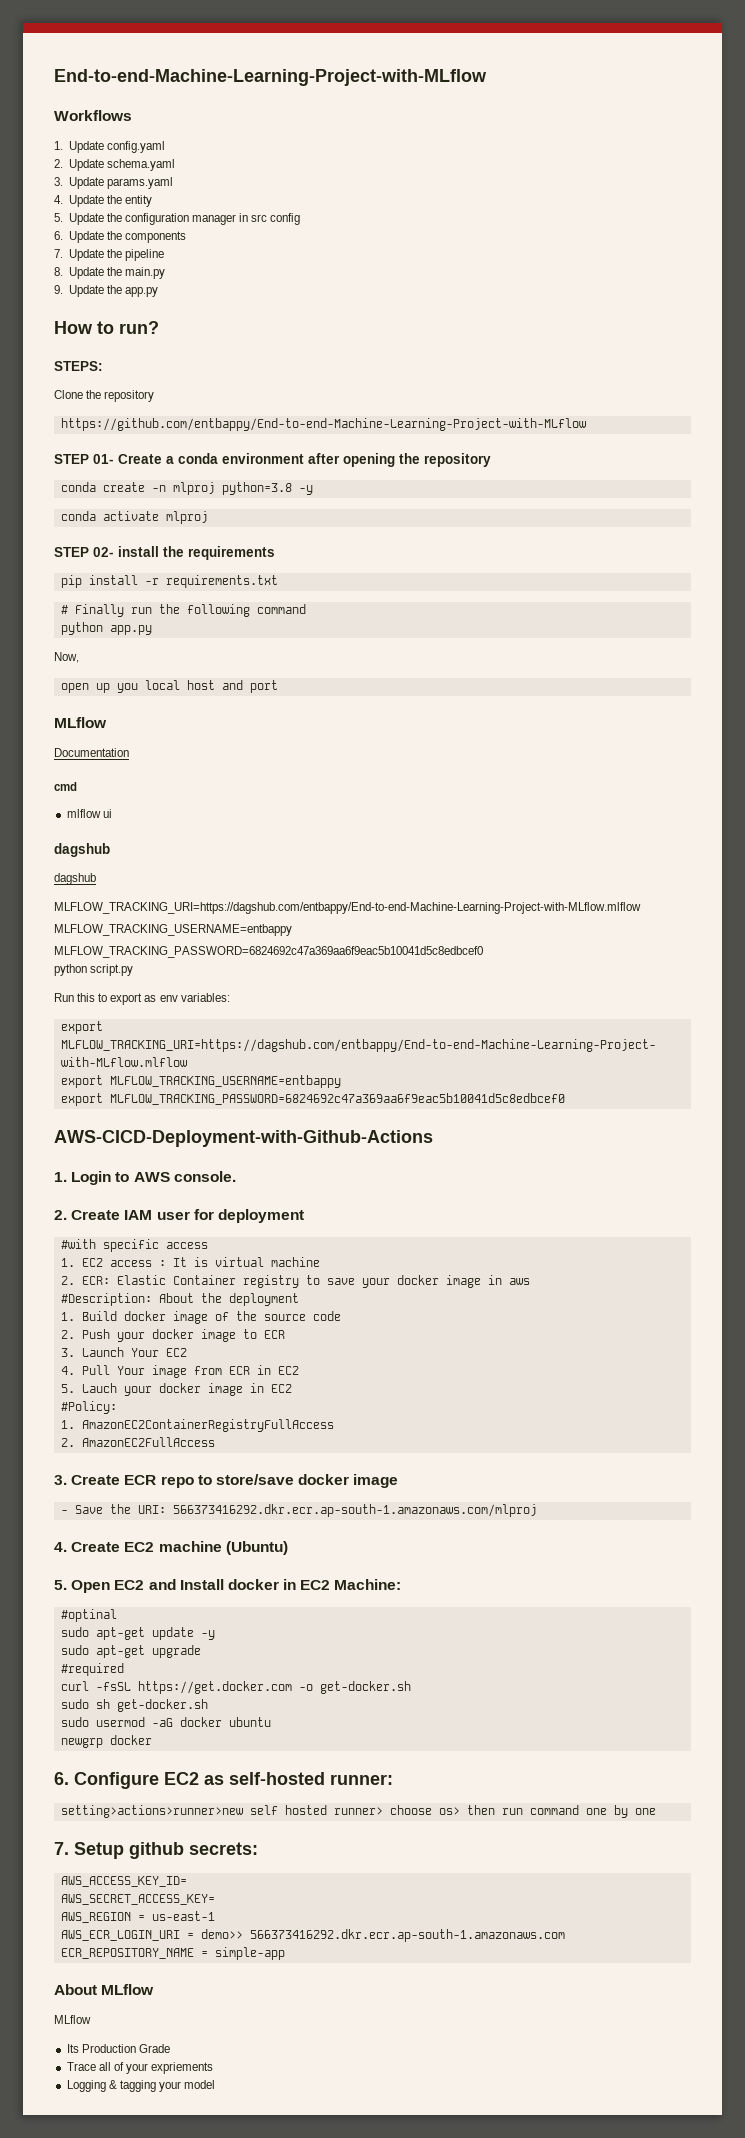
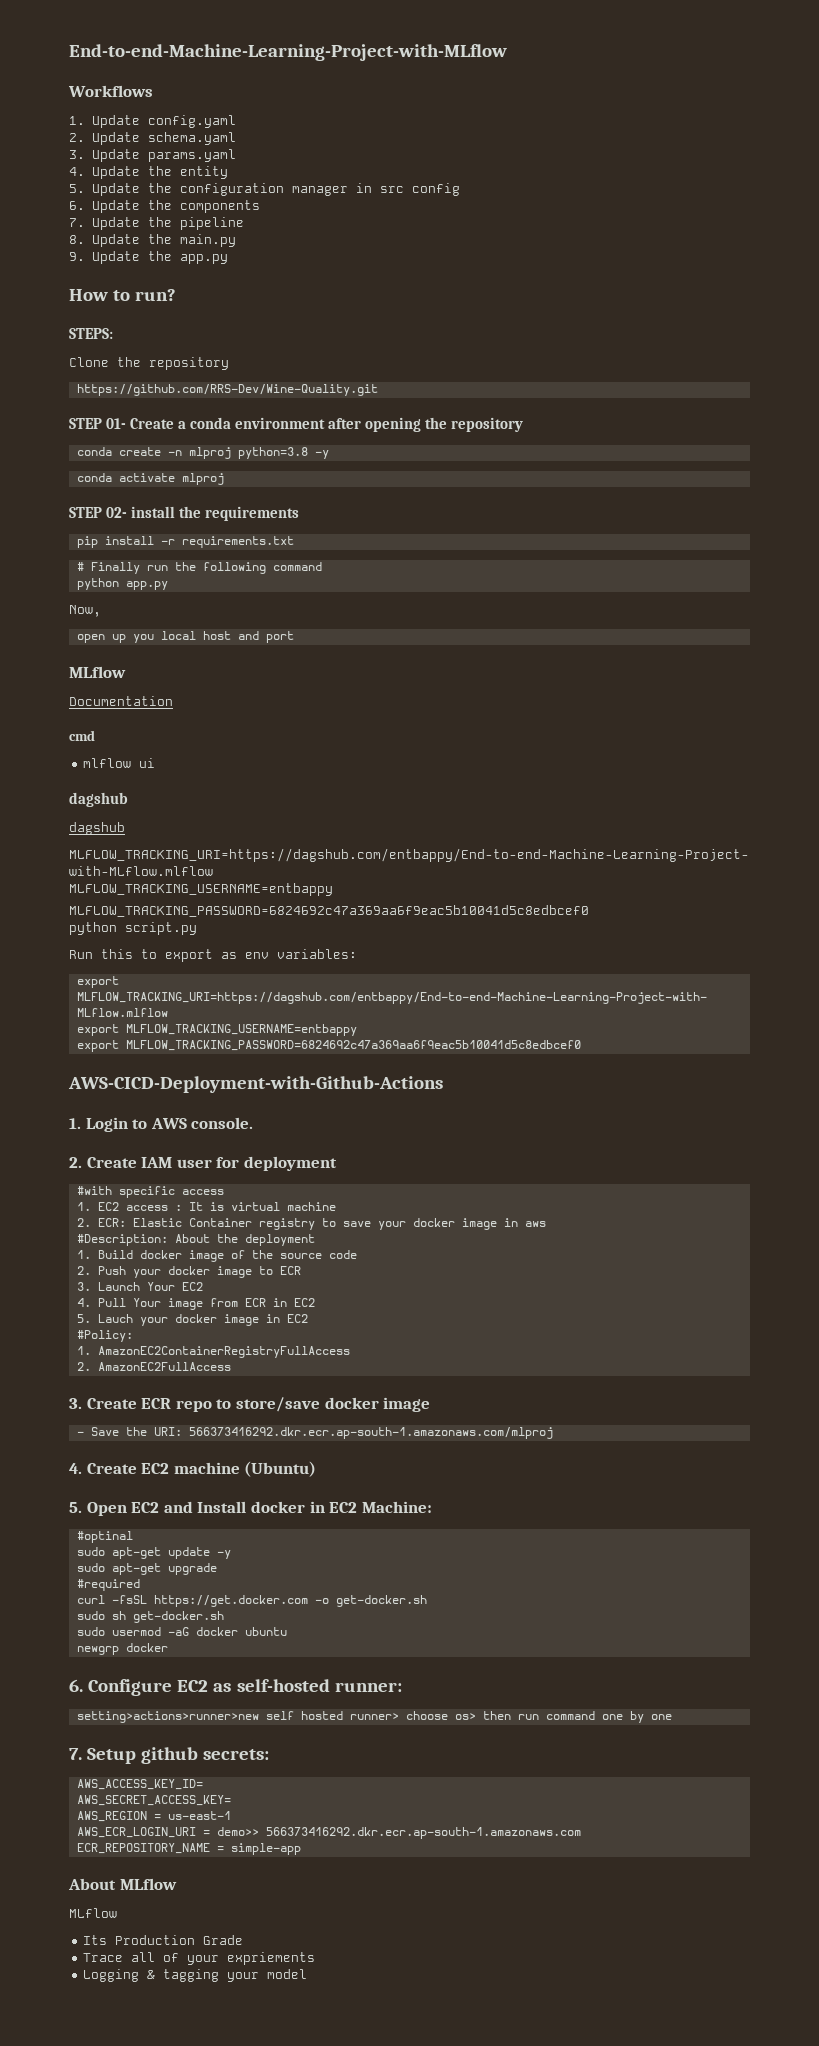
[60,418,586,431] https://github.com/entbappy/End-to-end-Machine-Learning-Project-with-MLflow -> [76,384,378,396] https://github.com/RRS-Dev/Wine-Quality.git

